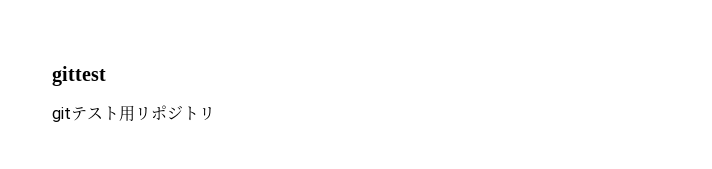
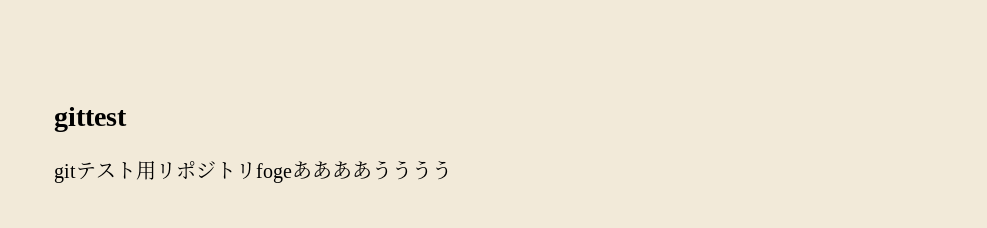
(215, 113) none -> [256,160,452,183] fogeああああうううう

